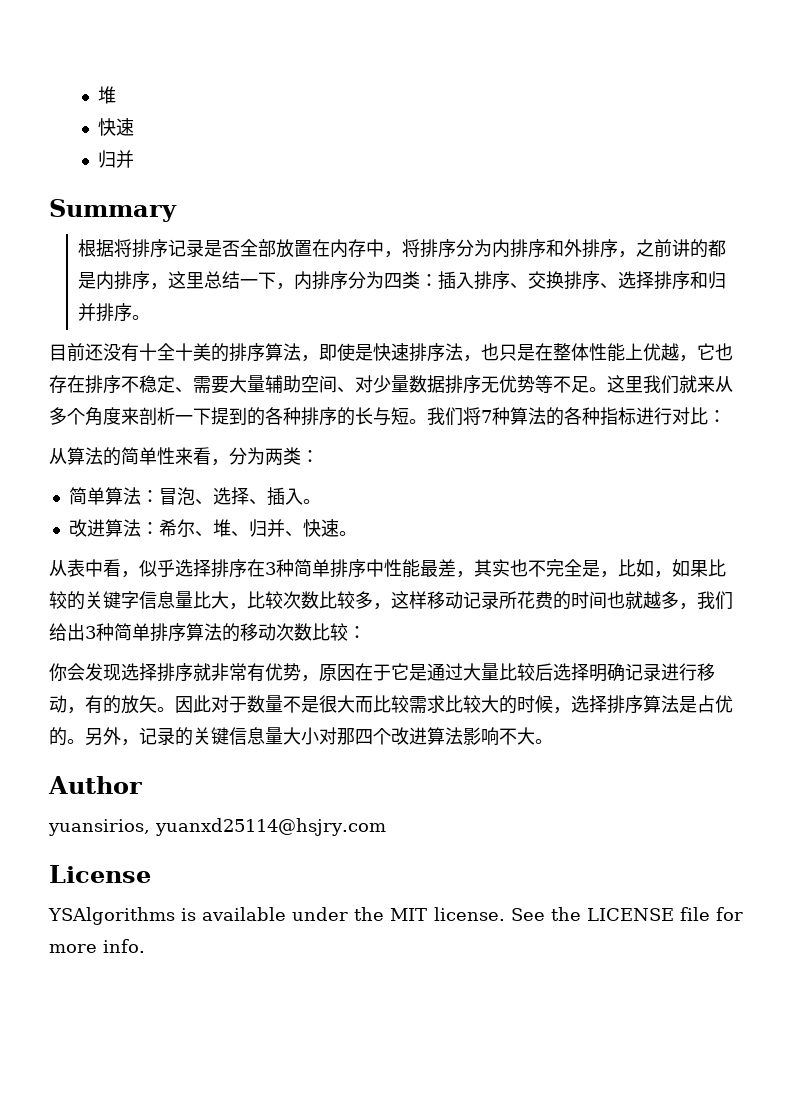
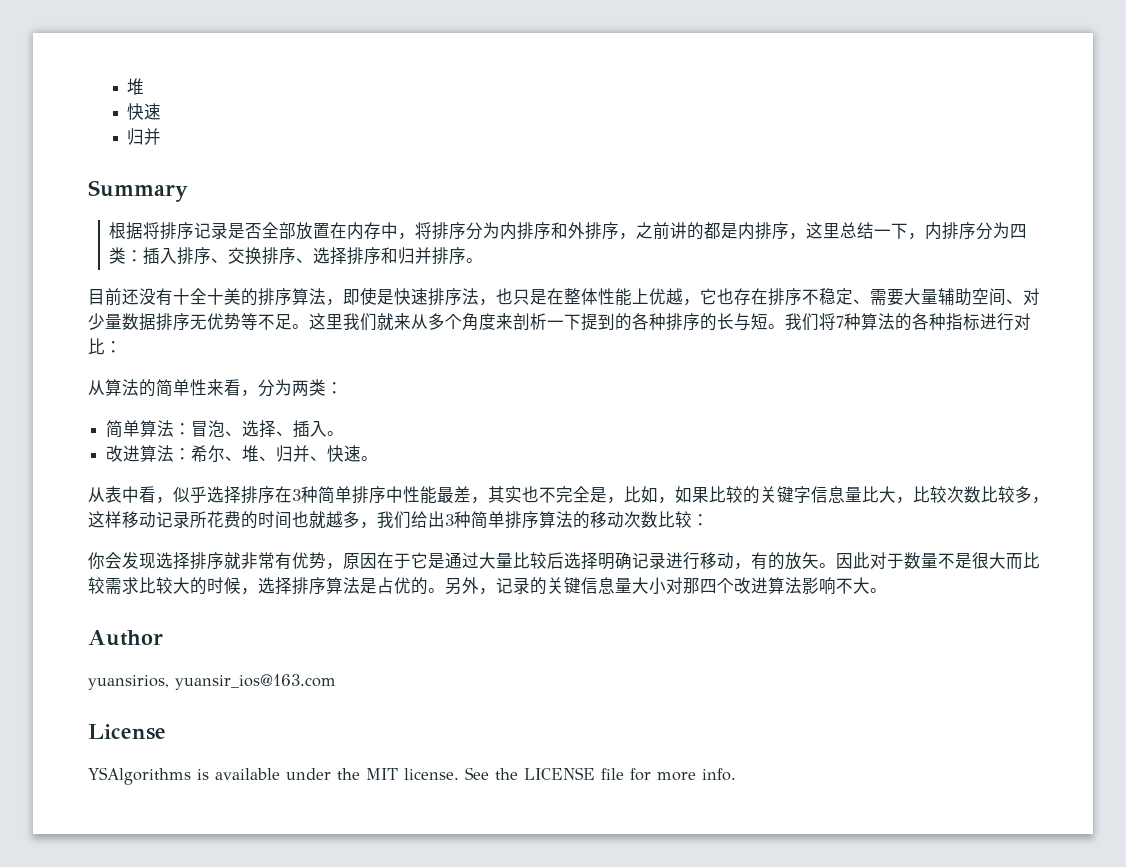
[155,818,386,836] yuanxd25114@hsjry.com -> [175,674,336,690] yuansir_ios@163.com

